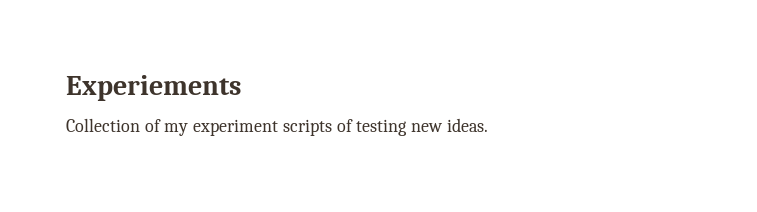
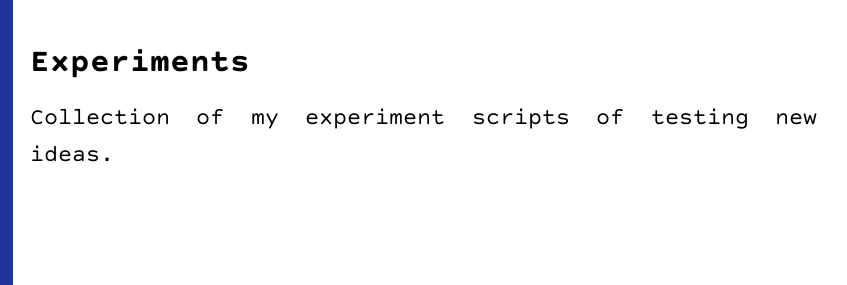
[66,75,241,101] Experiements -> [30,49,250,78] Experiments

